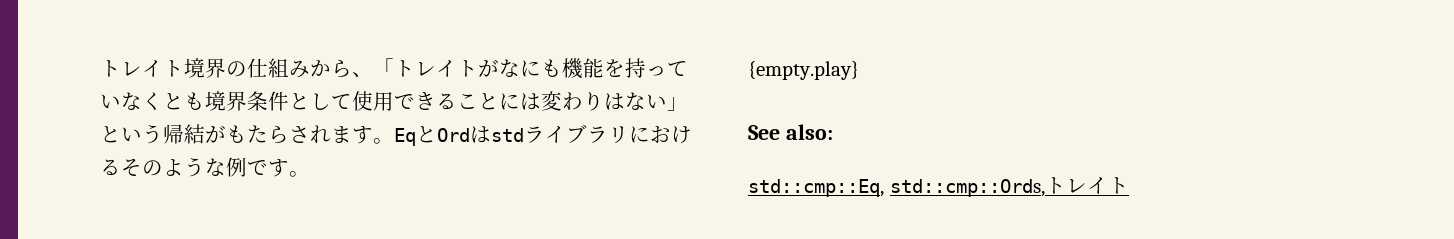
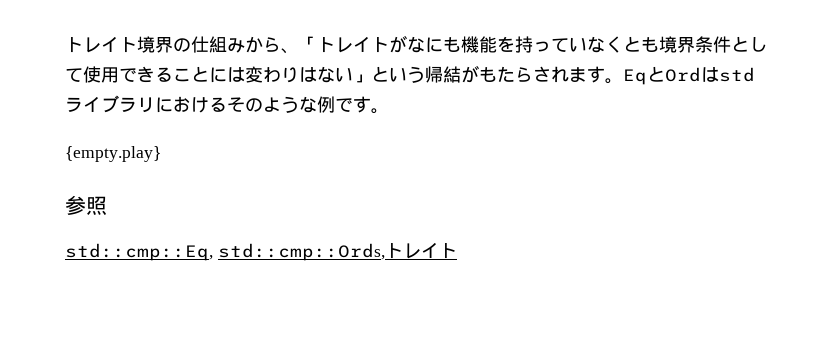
[748,124,833,140] See also: -> [65,195,107,215] 参照

